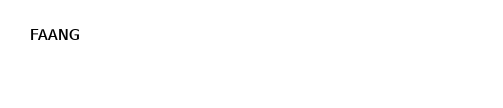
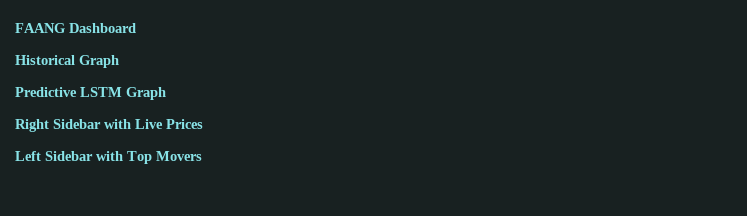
(80, 34) none -> [69,23,136,33] [15,55,119,68] [15,87,166,100] [15,119,203,132] [15,151,202,164] Dashboard // Historical Graph // Predictive LSTM Graph // Right Sidebar with Live Prices // Left Sidebar with Top Movers

